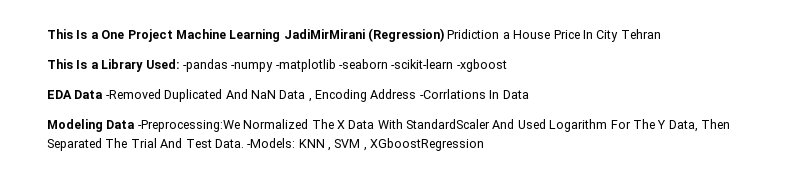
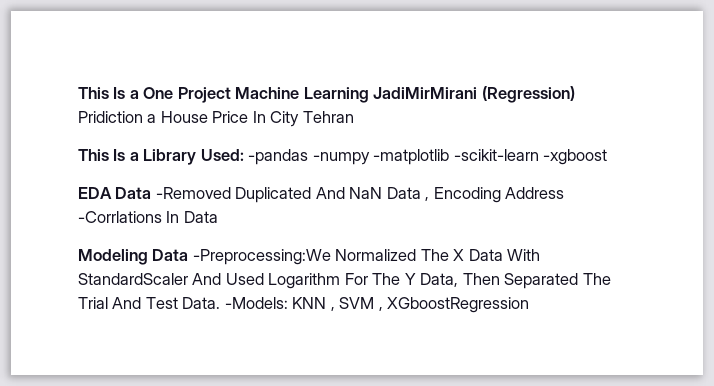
[339,59,388,69] -seaborn -> (450, 157) none

